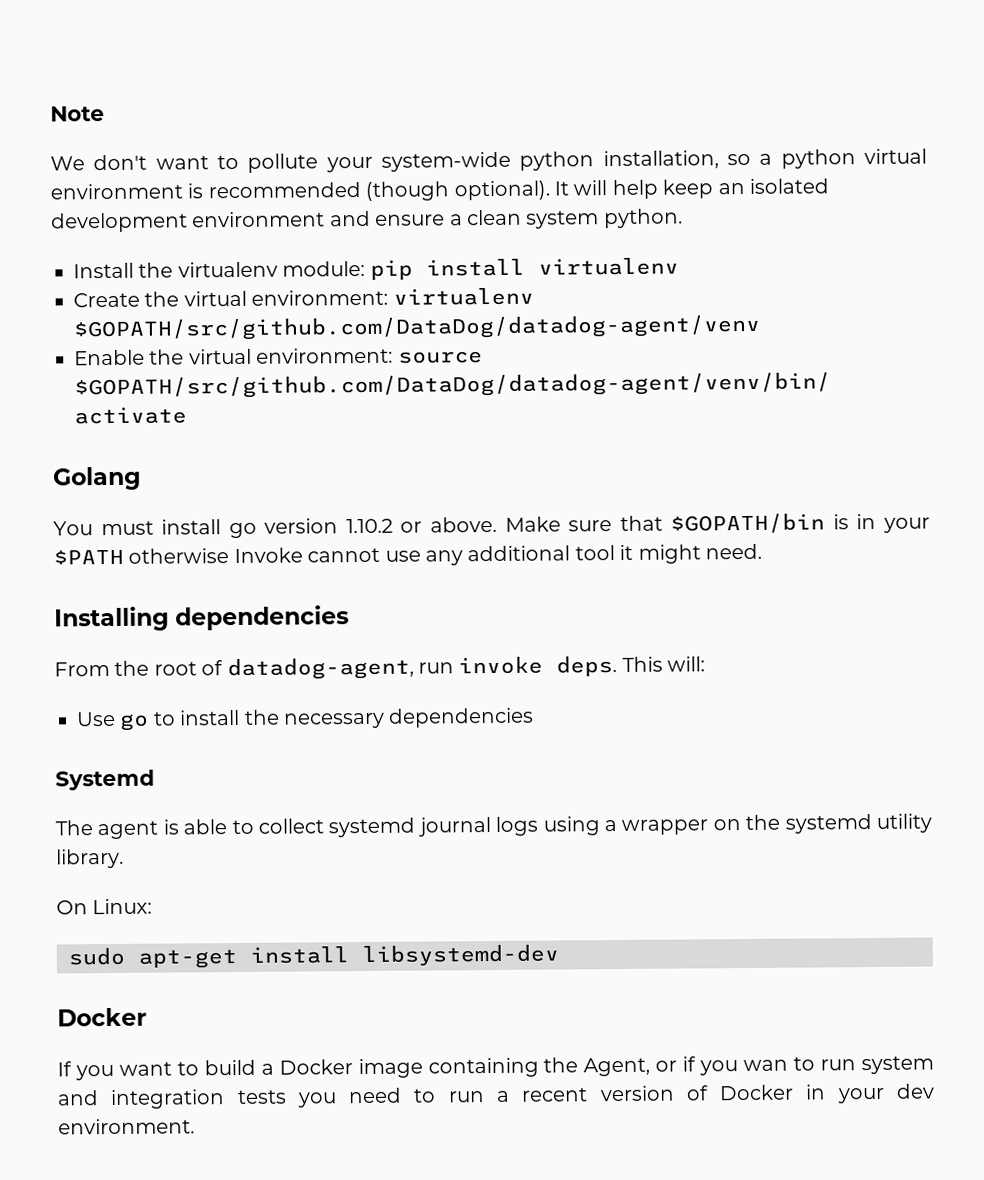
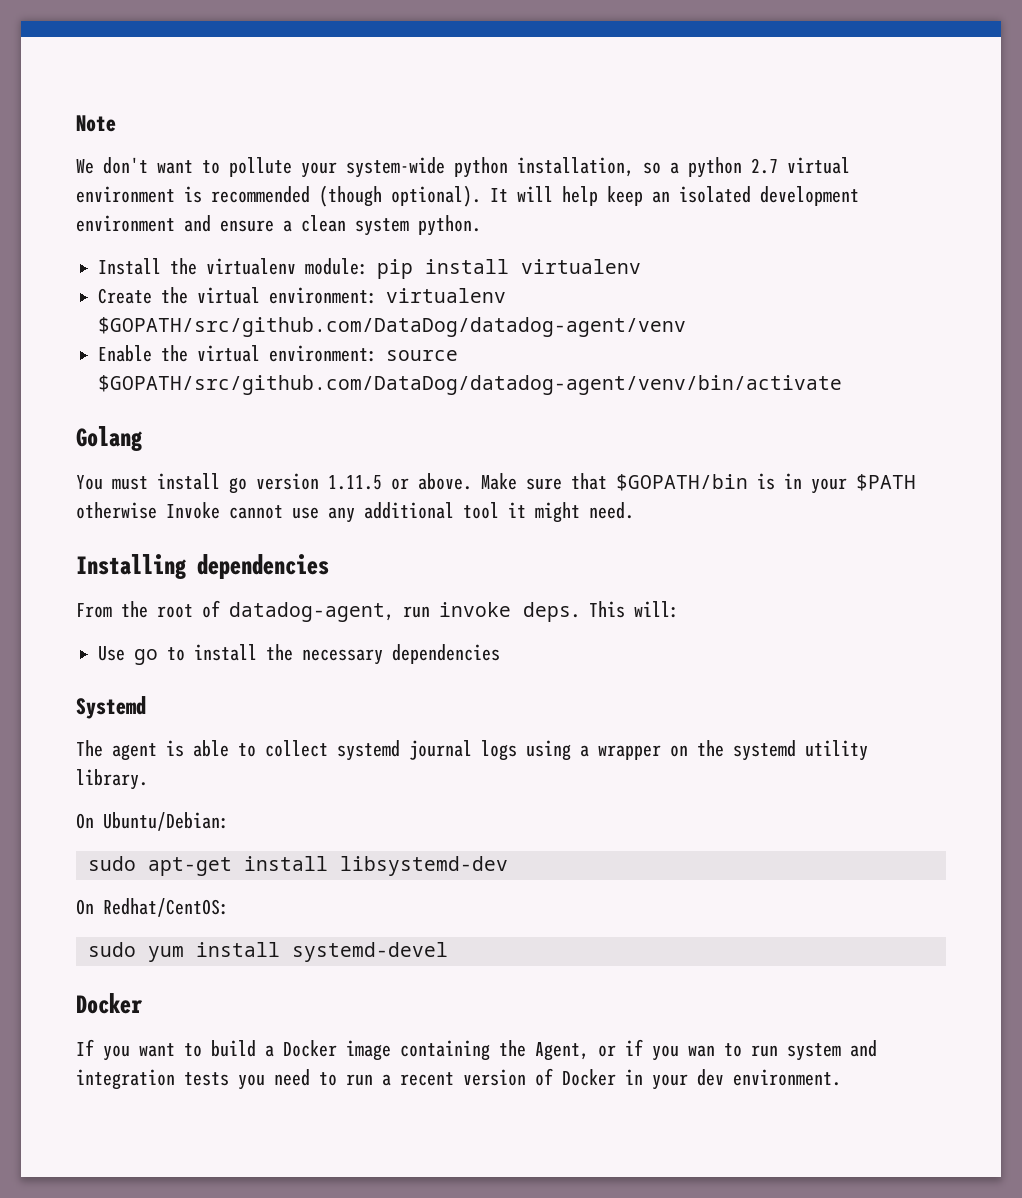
(856, 159) none -> [751,158,778,174] 2.7
[345,518,393,534] 1.10.2 -> [328,475,382,490] 1.11.5
[92,898,153,915] Linux: -> [103,812,229,831] Ubuntu/Debian:
(559, 955) none -> [76,898,229,917] [88,942,448,962] // On Redhat/CentOS: // sudo yum install systemd-devel

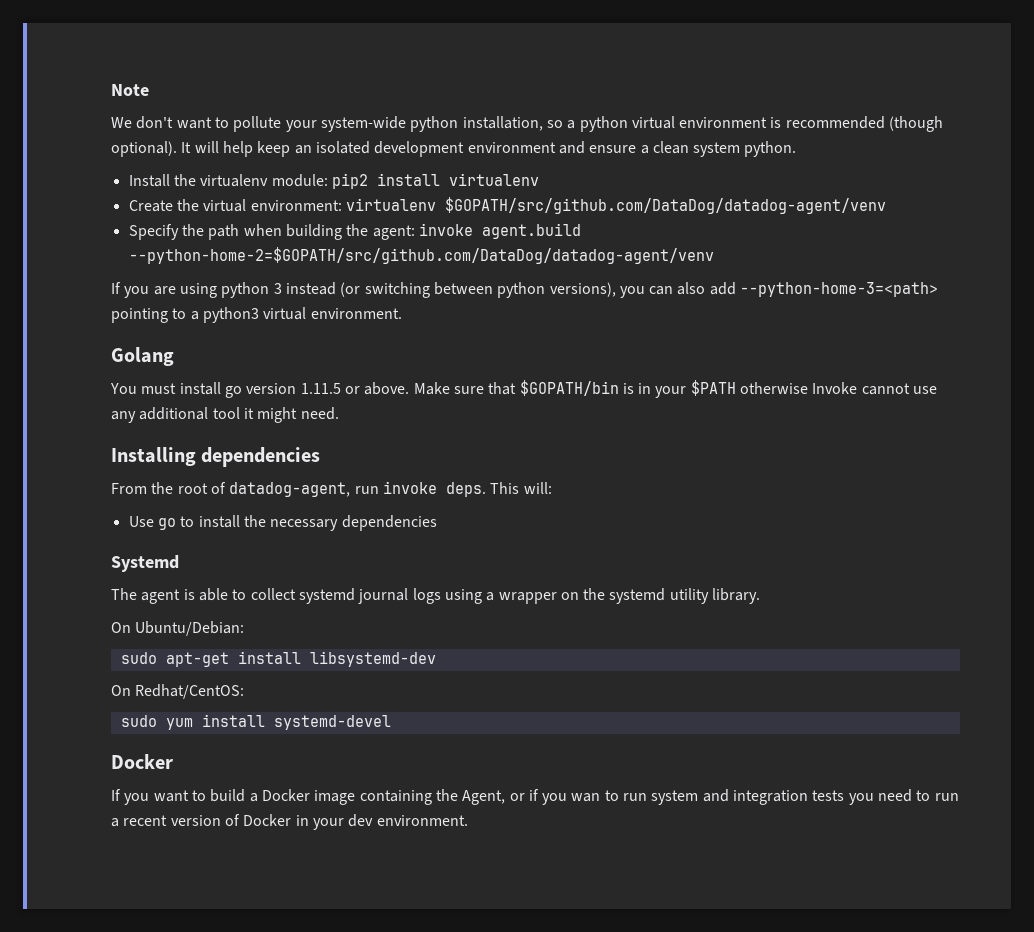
[751,158,778,174] 2.7 -> (628, 124) none
[377,259,413,279] pip -> [331,173,368,189] pip2
[98,345,458,362] [98,375,842,395] Enable the virtual environment: source $GOPATH/src/github.com/DataDog/datadog-agent/venv/bin/activate -> [128,223,581,240] [128,247,714,264] [111,282,939,298] [111,307,402,323] Specify the path when building the agent: invoke agent.build --python-home-2=$GOPATH/src/github.com/DataDog/datadog-agent/venv // If you are using python 3 instead (or switching between python versions), you can also add --python-home-3=<path> pointing to a python3 virtual environment.

